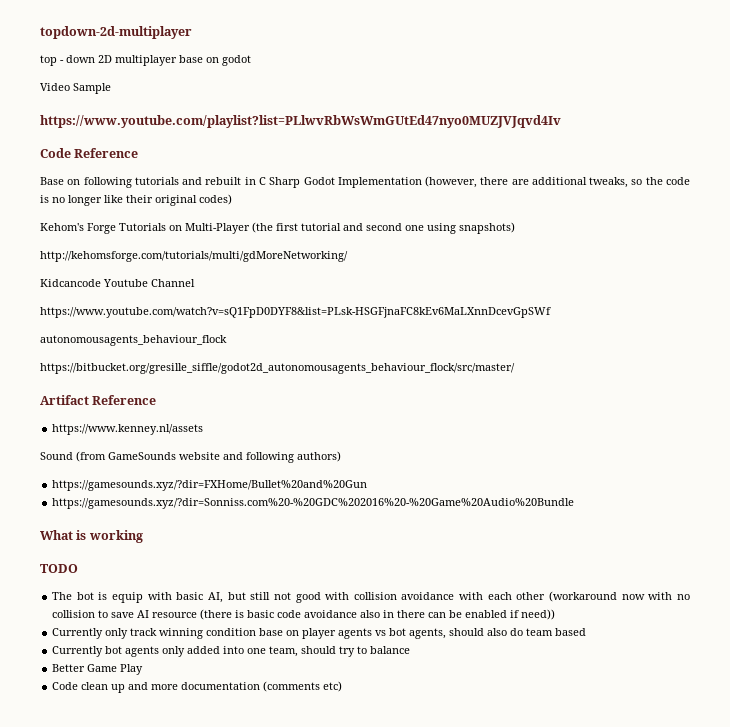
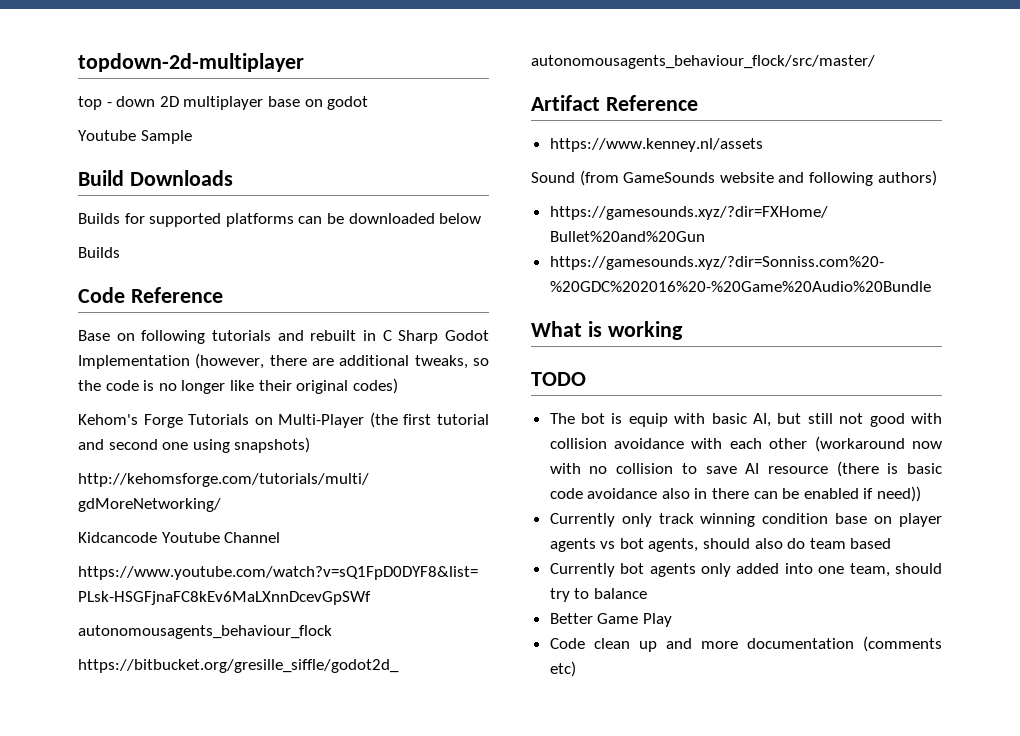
[40,83,70,91] Video -> [78,130,136,141] Youtube
[40,115,561,128] https://www.youtube.com/playlist?list=PLlwvRbWsWmGUtEd47nyo0MUZJVJqvd4Iv -> [78,170,233,186] [78,213,482,227] [78,247,120,258] Build Downloads // Builds for supported platforms can be downloaded below // Builds

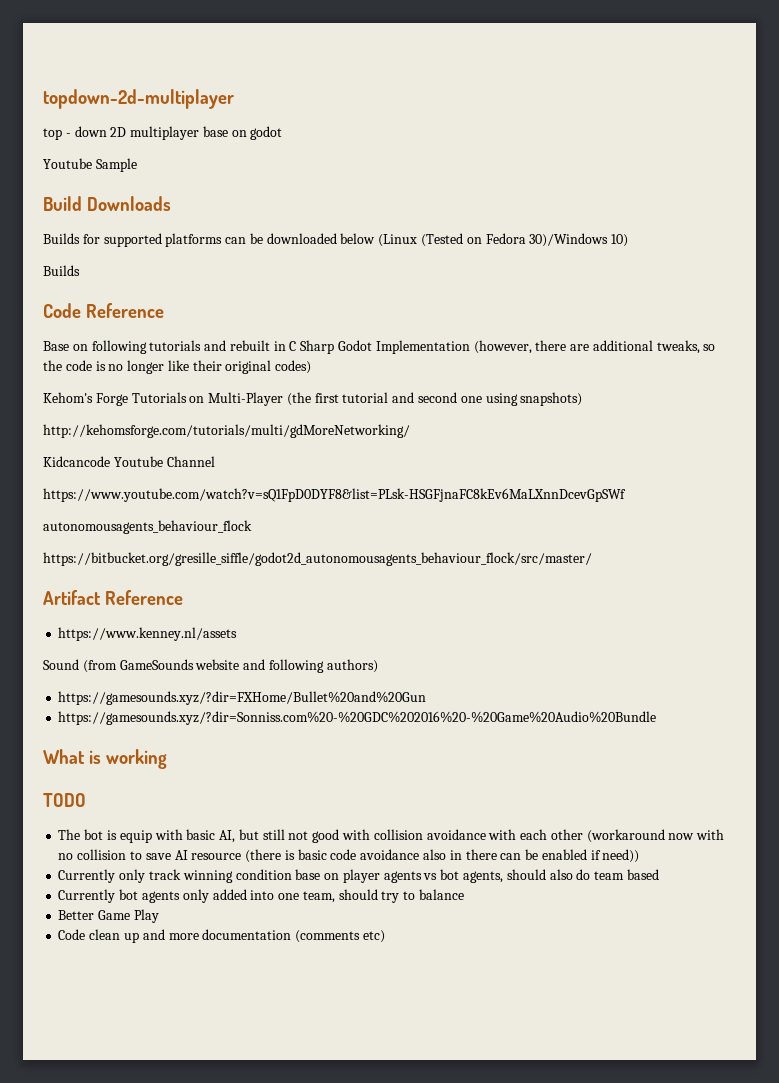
(482, 218) none -> [378,233,629,247] (Linux (Tested on Fedora 30)/Windows 10)

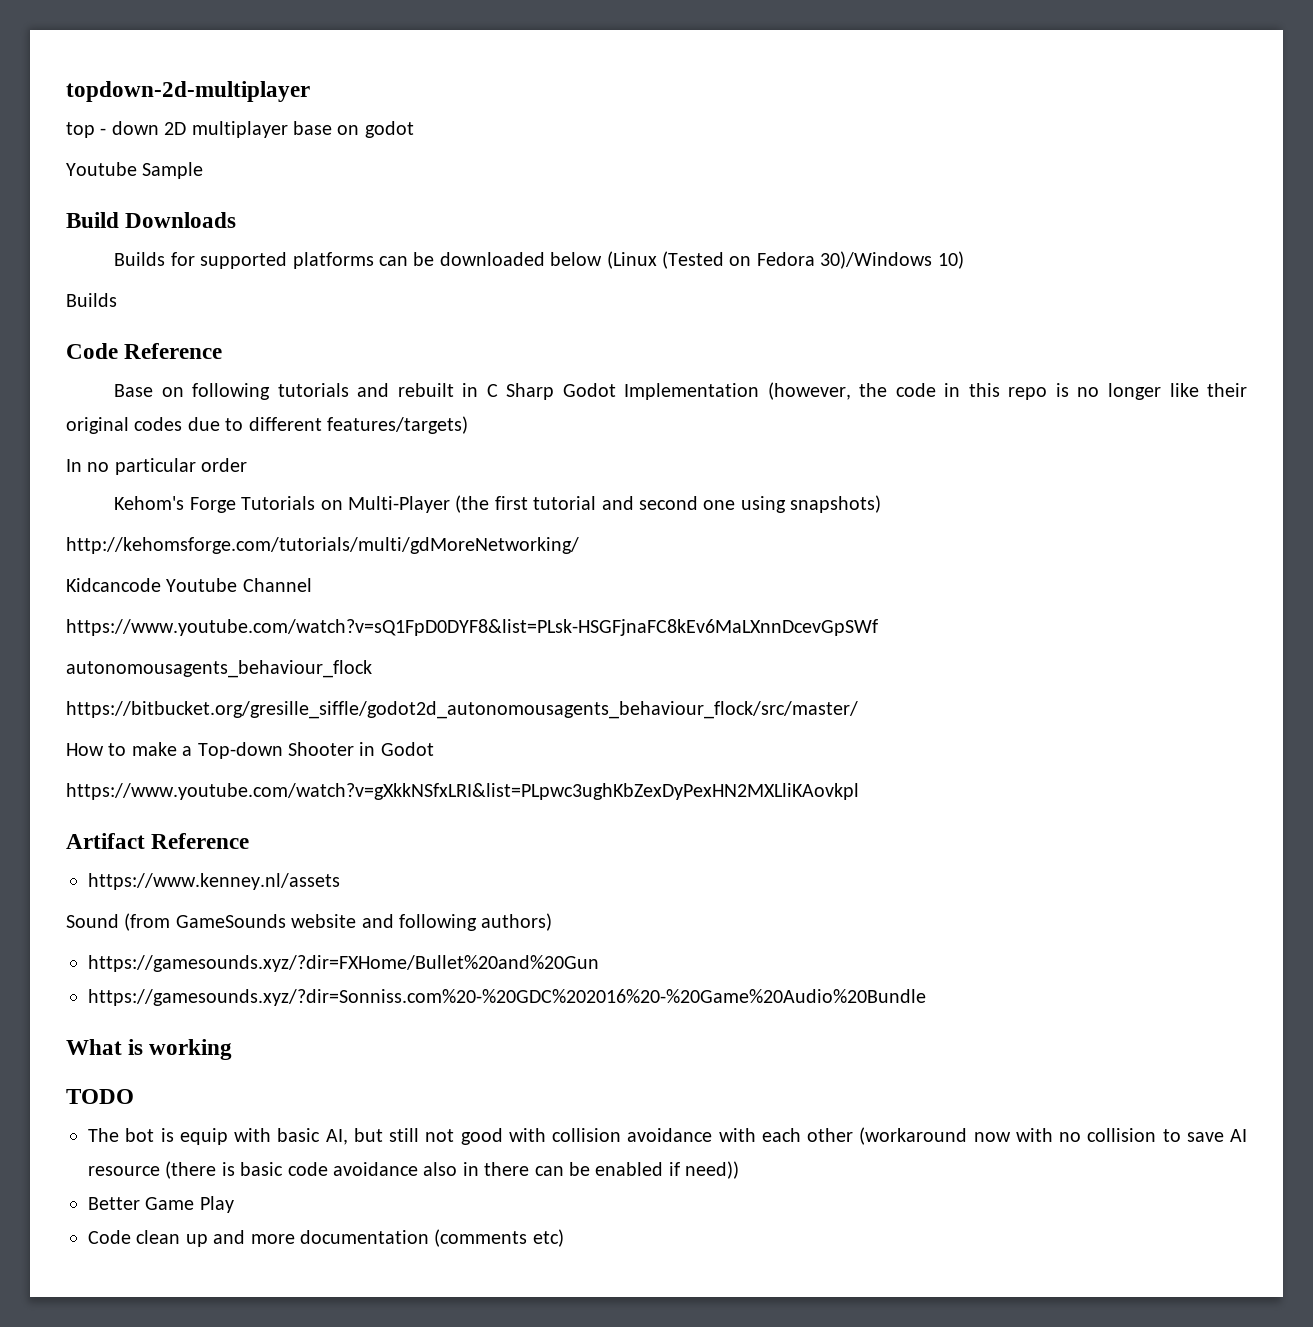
[535,340,716,354] [43,360,92,371] there are additional tweaks, so the code -> [859,383,1048,400] the code in this repo
[275,360,312,374] codes) -> [134,416,468,434] [66,458,248,475] codes due to different features/targets) // In no particular order
(592, 559) none -> [66,742,434,759] [66,783,859,800] // How to make a Top-down Shooter in Godot // https://www.youtube.com/watch?v=gXkkNSfxLRI&list=PLpwc3ughKbZexDyPexHN2MXLliKAovkpl
[58,869,659,883] [58,889,464,903] // Currently only track winning condition base on player agents vs bot agents, should also do team based // Currently bot agents only added into one team, should try to balance -> (740, 1170) none

